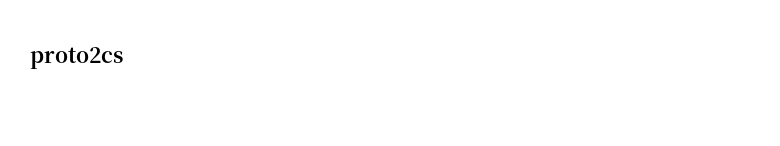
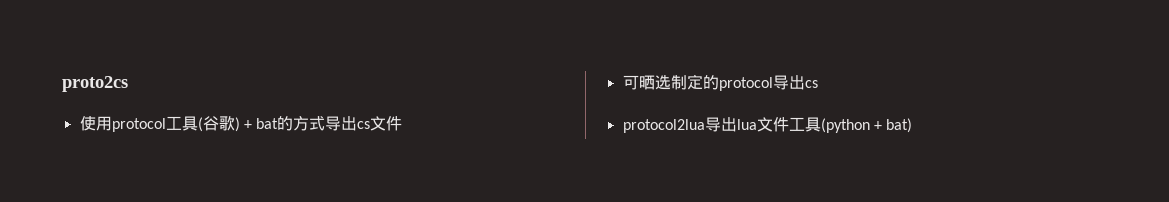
(123, 58) none -> [79,116,403,132] [622,74,818,91] [622,117,913,133] // 使用protocol工具(谷歌) + bat的方式导出cs文件 // 可晒选制定的protocol导出cs // protocol2lua导出lua文件工具(python + bat)

